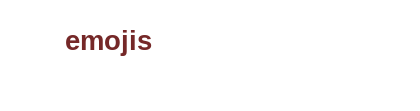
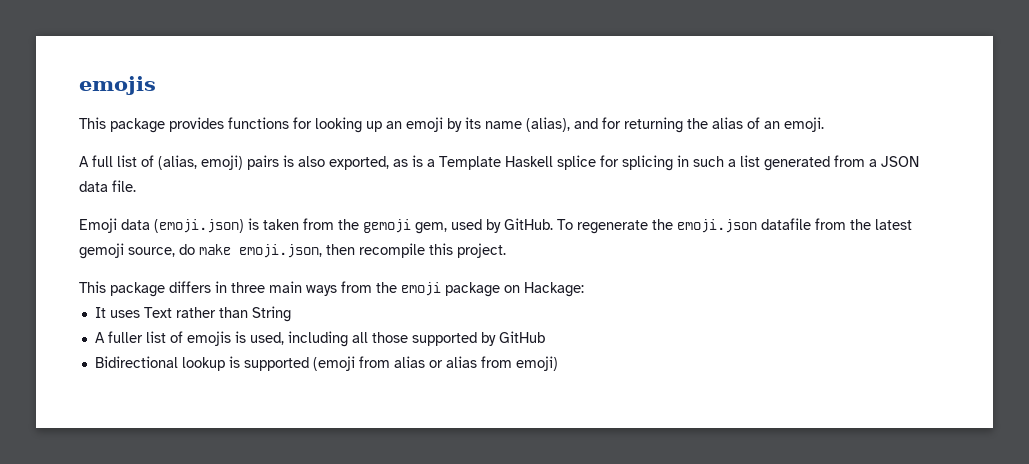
[65,30,152,56] emojis -> [79,76,156,95] [79,117,824,133] [79,155,919,171] [79,180,136,192] [79,218,912,234] [79,243,506,259] [79,281,584,297] [94,306,291,322] [94,331,545,347] [94,356,558,371] emojis // This package provides functions for looking up an emoji by its name (alias), and for returning the alias of an emoji. // A full list of (alias, emoji) pairs is also exported, as is a Template Haskell splice for splicing in such a list generated from a JSON data file. // Emoji data (emoji.json) is taken from the gemoji gem, used by GitHub. To regenerate the emoji.json datafile from the latest gemoji source, do make emoji.json, then recompile this project. // This package differs in three main ways from the emoji package on Hackage: // It uses Text rather than String // A fuller list of emojis is used, including all those supported by GitHub // Bidirectional lookup is supported (emoji from alias or alias from emoji)

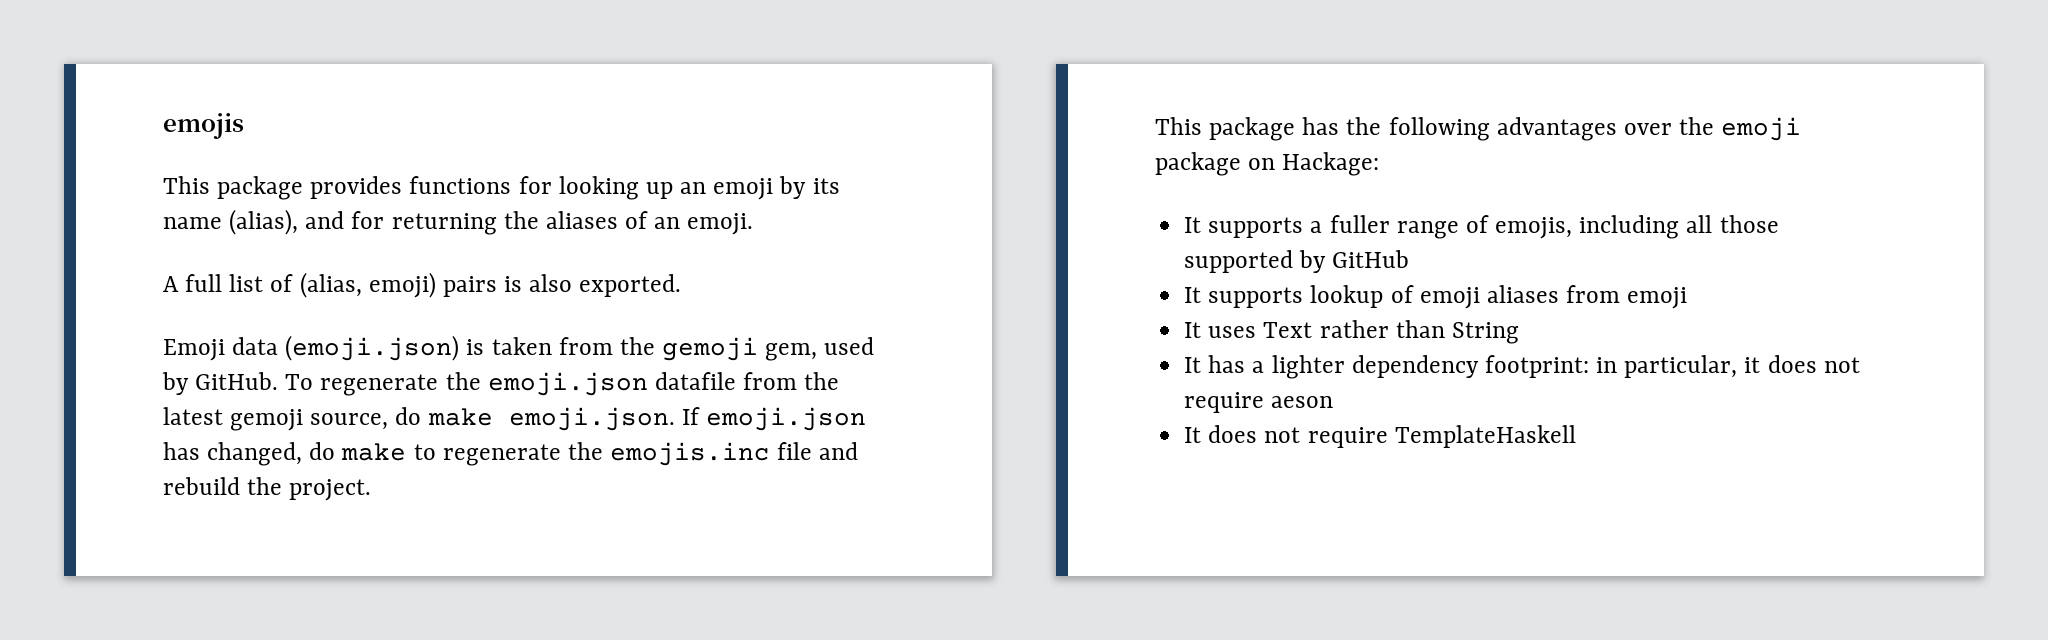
[712,117,743,129] alias -> [545,211,618,229] aliases
[329,155,919,171] [79,180,136,192] exported, as is a Template Haskell splice for splicing in such a list generated from a JSON data file. -> [579,274,682,297] exported.
[239,243,506,258] [79,281,372,297] emoji.json, then recompile this project. // This package differs in three main ways from -> [508,407,866,431] [163,442,859,466] [163,477,372,501] [1155,117,1672,141] emoji.json. If emoji.json has changed, do make to regenerate the emojis.inc file and rebuild the project. // This package has the following advantages over
(584, 289) none -> [1184,215,1779,239] [1184,250,1410,273] [1184,285,1688,309] // It supports a fuller range of emojis, including all those supported by GitHub // It supports lookup of emoji aliases from emoji
[94,331,545,347] [94,356,558,371] A fuller list of emojis is used, including all those supported by GitHub // Bidirectional lookup is supported (emoji from alias or alias from emoji) -> [1184,355,1860,379] [1184,392,1334,413] [1184,425,1576,448] It has a lighter dependency footprint: in particular, it does not require aeson // It does not require TemplateHaskell

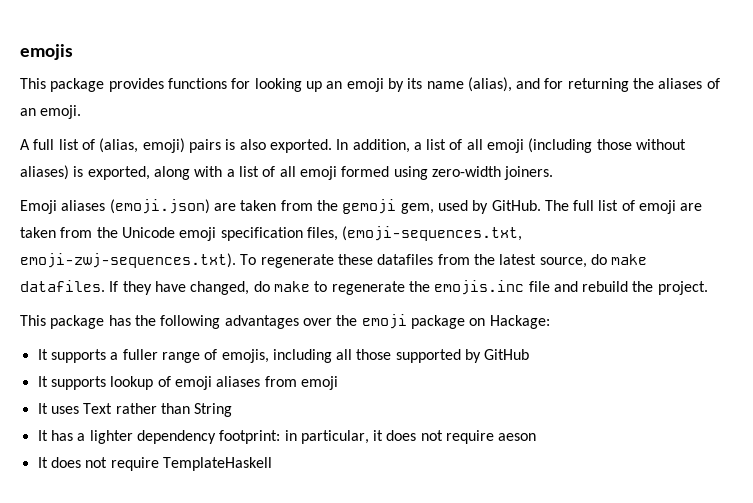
[163,335,485,361] // Emoji data (emoji.json) is -> [336,138,687,153] [20,165,554,180] [20,199,236,214] In addition, a list of all emoji (including those without aliases) is exported, along with a list of all emoji formed using zero-width joiners. // Emoji aliases (emoji.json) are
[285,372,736,396] To regenerate the emoji.json datafile -> [544,200,703,214] [20,226,523,241] [20,253,434,268] The full list of emoji are taken from the Unicode emoji specification files, (emoji-sequences.txt, emoji-zwj-sequences.txt). To regenerate these datafiles
[230,409,304,431] gemoji -> (537, 259) none
[508,407,866,431] [163,442,200,460] emoji.json. If emoji.json has -> [20,280,186,295] datafiles. If they have

